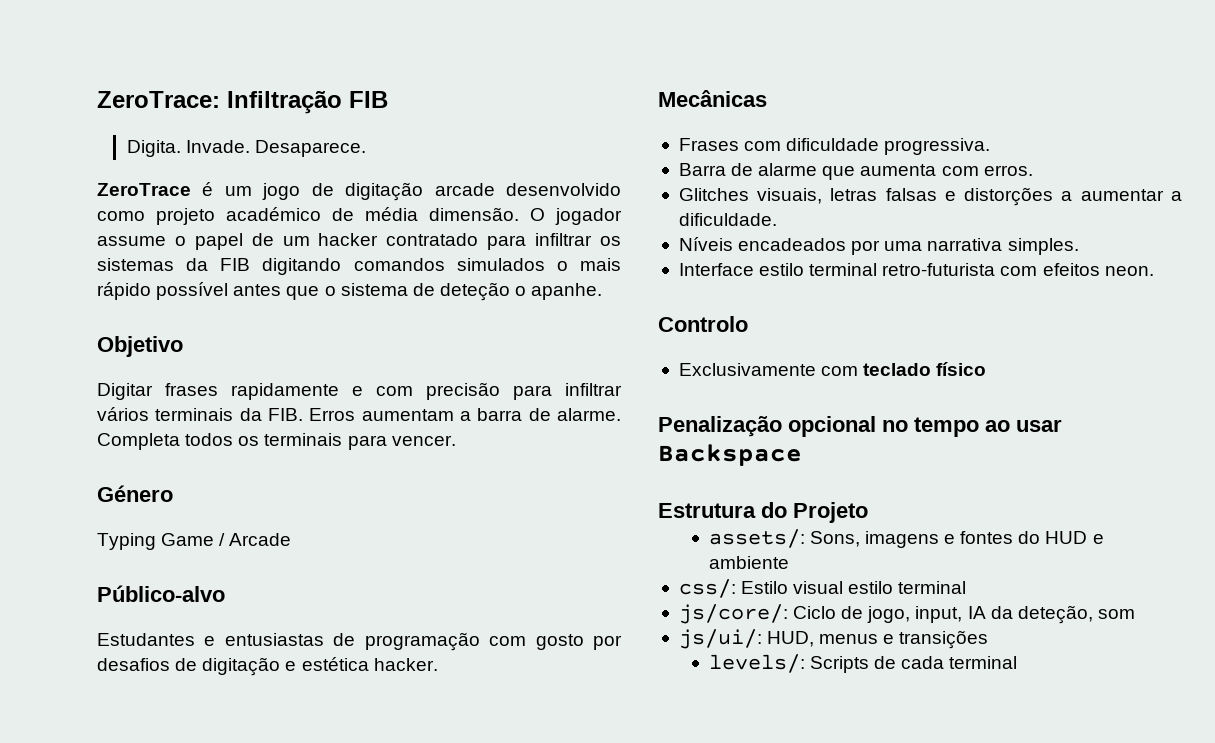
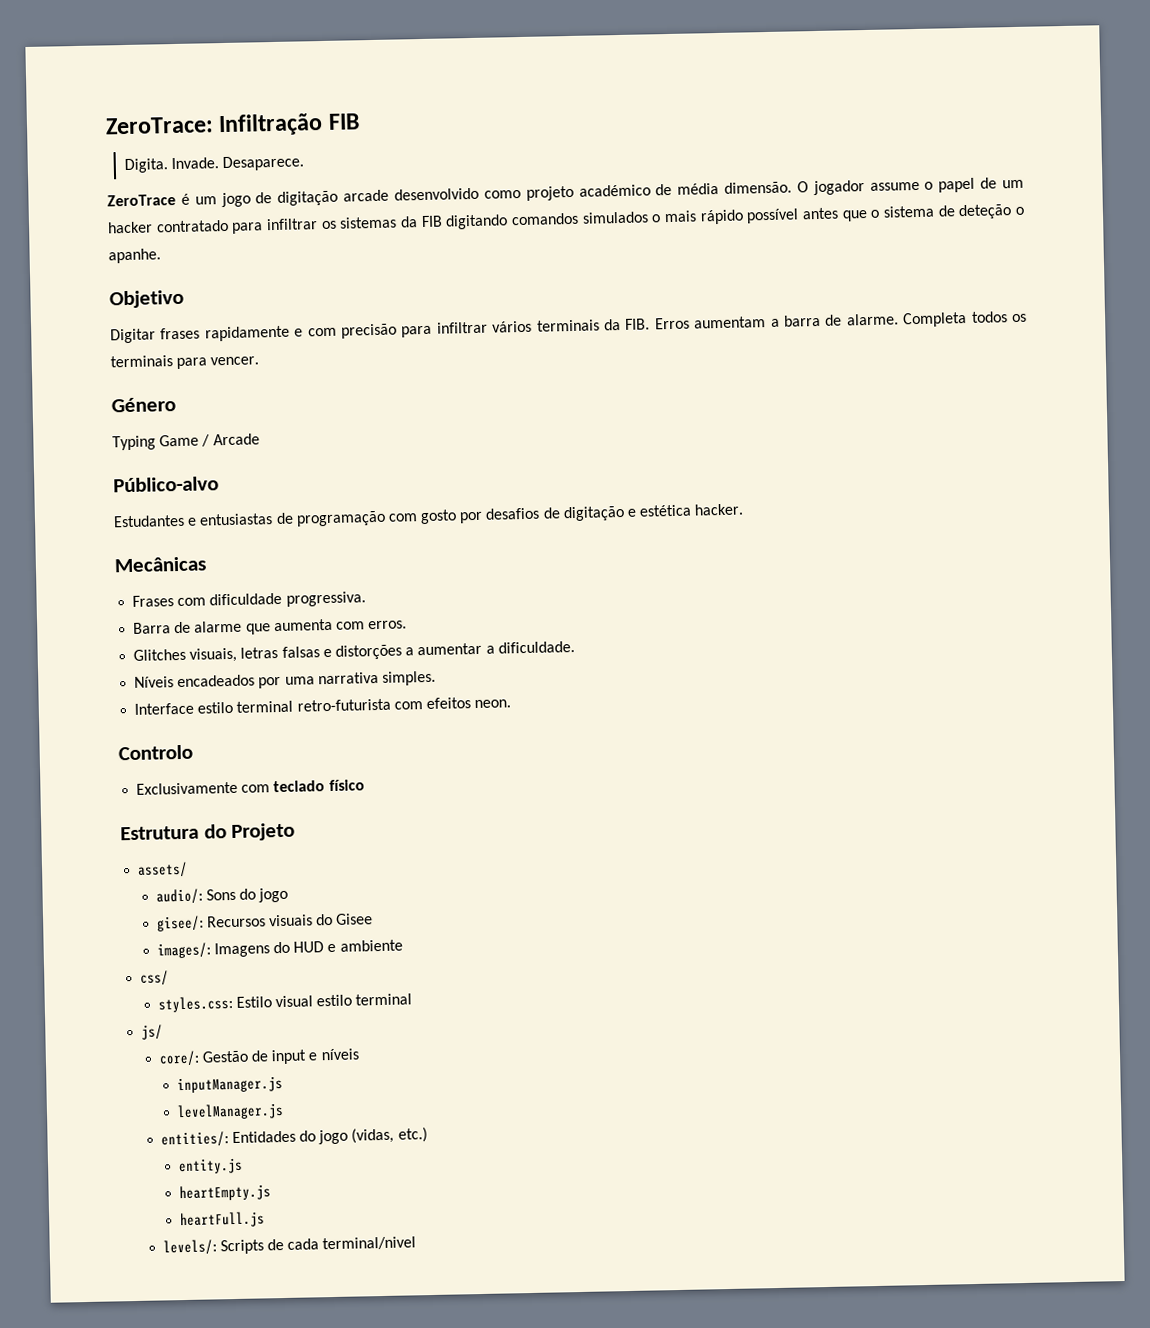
[658,416,1062,437] [658,444,802,466] [658,502,868,523] [708,529,1014,548] Penalização opcional no tempo ao usar Backspace // Estrutura do Projeto // assets/: Sons, imagens e fontes -> [120,822,296,841] [137,861,189,878] [155,887,289,905] [156,913,374,932] [156,942,270,959] Estrutura do Projeto // assets/ // audio/: Sons do jogo // gisee/: Recursos visuais do Gisee // images/: Imagens
[678,579,736,598] css/: -> [140,970,170,986] [157,995,233,1013] css/ // styles.css:
[678,604,1135,624] [678,629,989,649] js/core/: Ciclo de jogo, input, IA da deteção, som // js/ui/: HUD, menus e transições -> [141,1024,164,1040] [158,1048,359,1067] [177,1075,284,1094] [177,1102,285,1121] [160,1127,428,1148] [178,1157,244,1175] [179,1184,272,1202] [180,1211,266,1229] js/ // core/: Gestão de input e níveis // inputManager.js // levelManager.js // entities/: Entidades do jogo (vidas, etc.) // entity.js // heartEmpty.js // heartFull.js
[949,656,1018,669] terminal -> [322,1236,417,1251] terminal/nivel

